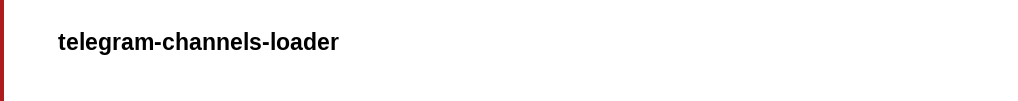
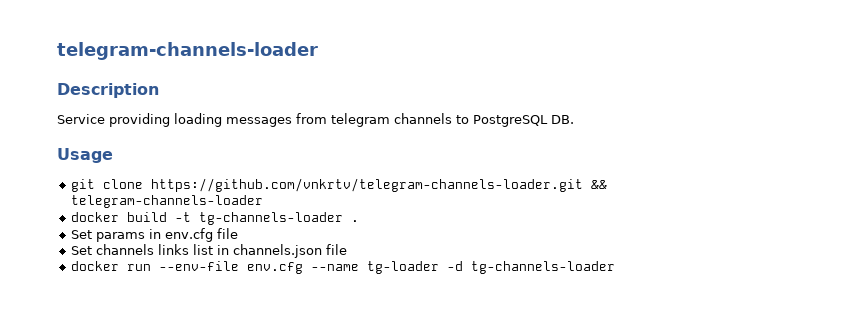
[58,32,339,55] telegram-channels-loader -> [57,42,318,60] [57,83,159,98] [57,113,574,127] [57,148,113,163] [70,178,607,192] [70,195,263,208] [70,212,359,225] [70,228,238,242] [70,244,347,258] [70,261,615,274] telegram-channels-loader // Description // Service providing loading messages from telegram channels to PostgreSQL DB. // Usage // git clone https://github.com/vnkrtv/telegram-channels-loader.git && telegram-channels-loader // docker build -t tg-channels-loader . // Set params in env.cfg file // Set channels links list in channels.json file // docker run --env-file env.cfg --name tg-loader -d tg-channels-loader

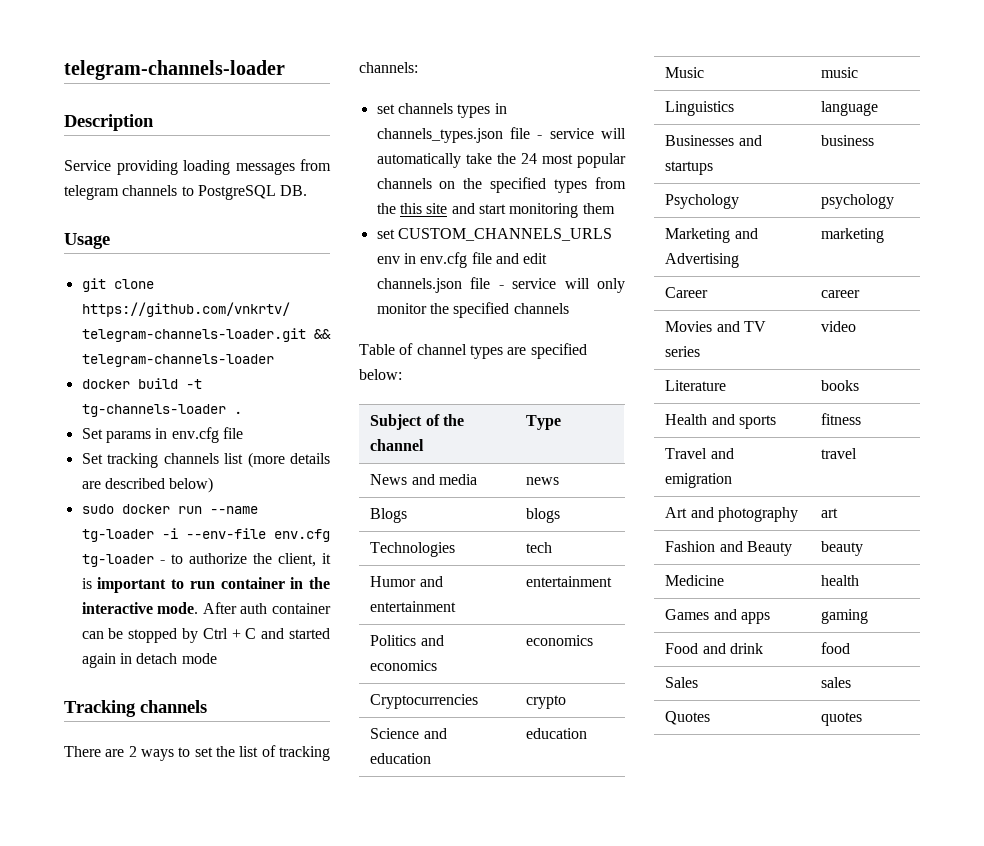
[95,244,347,258] [70,261,615,274] channels links list in channels.json file // docker run --env-file env.cfg --name tg-loader -d tg-channels-loader -> [107,452,330,468] [81,477,214,493] [81,504,258,514] [81,528,330,542] [81,553,331,567] [81,577,331,593] [81,602,331,614] [81,628,331,643] [81,653,217,668] [64,700,207,717] [64,745,330,761] [359,62,418,73] [376,103,507,118] [376,127,626,143] [376,153,626,168] [376,177,626,193] [376,203,615,218] [376,228,612,241] [376,252,548,268] [376,277,625,293] [376,302,569,318] [359,343,587,359] [359,369,402,380] [370,414,464,430] [370,439,425,451] [526,415,562,430] [370,474,477,485] [526,477,560,485] [370,508,408,523] [526,508,561,523] [370,542,456,557] [526,542,553,553] [370,576,443,587] [370,601,457,612] [526,576,613,587] [370,635,444,646] [370,660,438,671] [526,635,594,646] [370,694,479,709] [526,695,567,709] [370,728,447,739] [370,753,432,764] [526,728,588,739] [665,67,705,78] [821,67,859,78] [665,101,735,116] [821,101,879,116] [665,135,762,146] [665,161,714,175] [821,135,875,146] [665,194,740,209] [821,194,895,209] [665,228,758,243] [665,253,740,268] [821,228,885,243] [665,287,709,298] [821,290,861,298] [665,321,766,332] [665,346,701,357] [821,321,857,332] [665,380,727,391] [821,380,860,391] [665,414,776,429] [821,413,862,425] [665,448,734,459] [665,473,733,488] [821,448,858,459] [665,507,798,522] [821,508,839,518] [665,541,792,556] [821,541,864,556] [665,575,725,586] [821,575,860,586] [665,609,770,624] [821,609,869,624] [665,643,763,654] [821,642,851,654] [665,677,699,688] [821,677,852,688] [665,711,711,725] [821,712,863,726] tracking channels list (more details are described below) // sudo docker run --name tg-loader -i --env-file env.cfg tg-loader - to authorize the client, it is important to run container in the interactive mode. After auth container can be stopped by Ctrl + C and started again in detach mode // Tracking channels // There are 2 ways to set the list of tracking channels: // set channels types in channels_types.json file - service will automatically take the 24 most popular channels on the specified types from the this site and start monitoring them // set CUSTOM_CHANNELS_URLS env in env.cfg file and edit channels.json file - service will only monitor the specified channels // Table of channel types are specified below: // Subject of the channel | Type // News and media | news // Blogs | blogs // Technologies | tech // Humor and entertainment | entertainment // Politics and economics | economics // Cryptocurrencies | crypto // Science and education | education // Music | music // Linguistics | language // Businesses and startups | business // Psychology | psychology // Marketing and Advertising | marketing // Career | career // Movies and TV series | video // Literature | books // Health and sports | fitness // Travel and emigration | travel // Art and photography | art // Fashion and Beauty | beauty // Medicine | health // Games and apps | gaming // Food and drink | food // Sales | sales // Quotes | quotes

